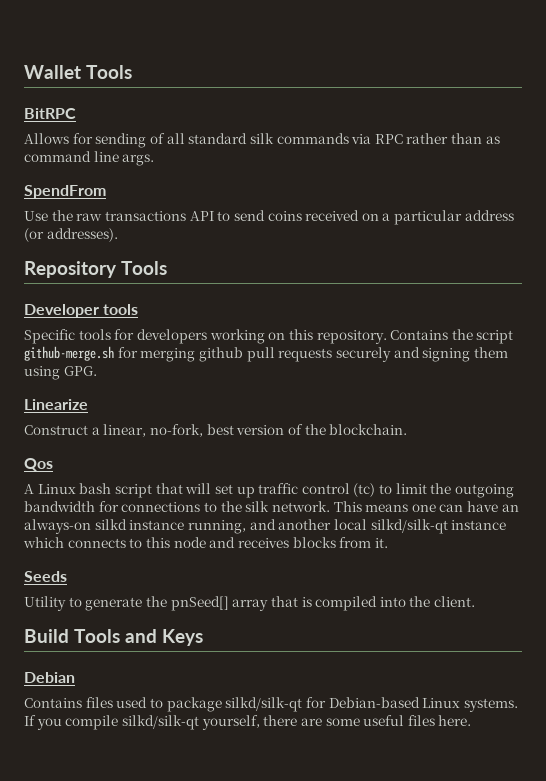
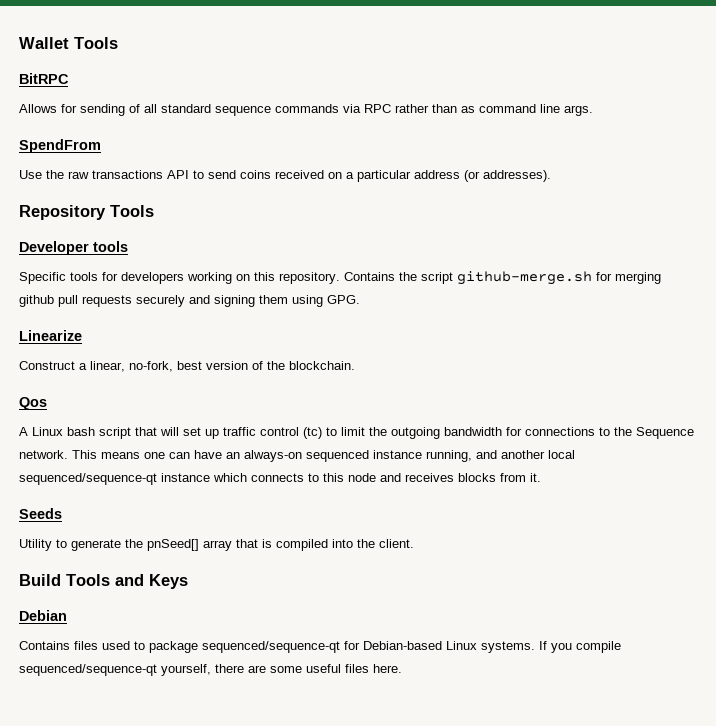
[249,133,274,144] silk -> [215,106,271,116] sequence
[245,501,270,512] silk -> [636,427,694,439] Sequence
[94,519,127,530] silkd -> [306,450,369,462] sequenced
[370,519,448,534] silkd/silk-qt -> [19,473,157,485] sequenced/sequence-qt
[225,697,303,712] silkd/silk-qt -> [202,641,340,653] sequenced/sequence-qt
[121,715,199,730] silkd/silk-qt -> [19,664,157,676] sequenced/sequence-qt

